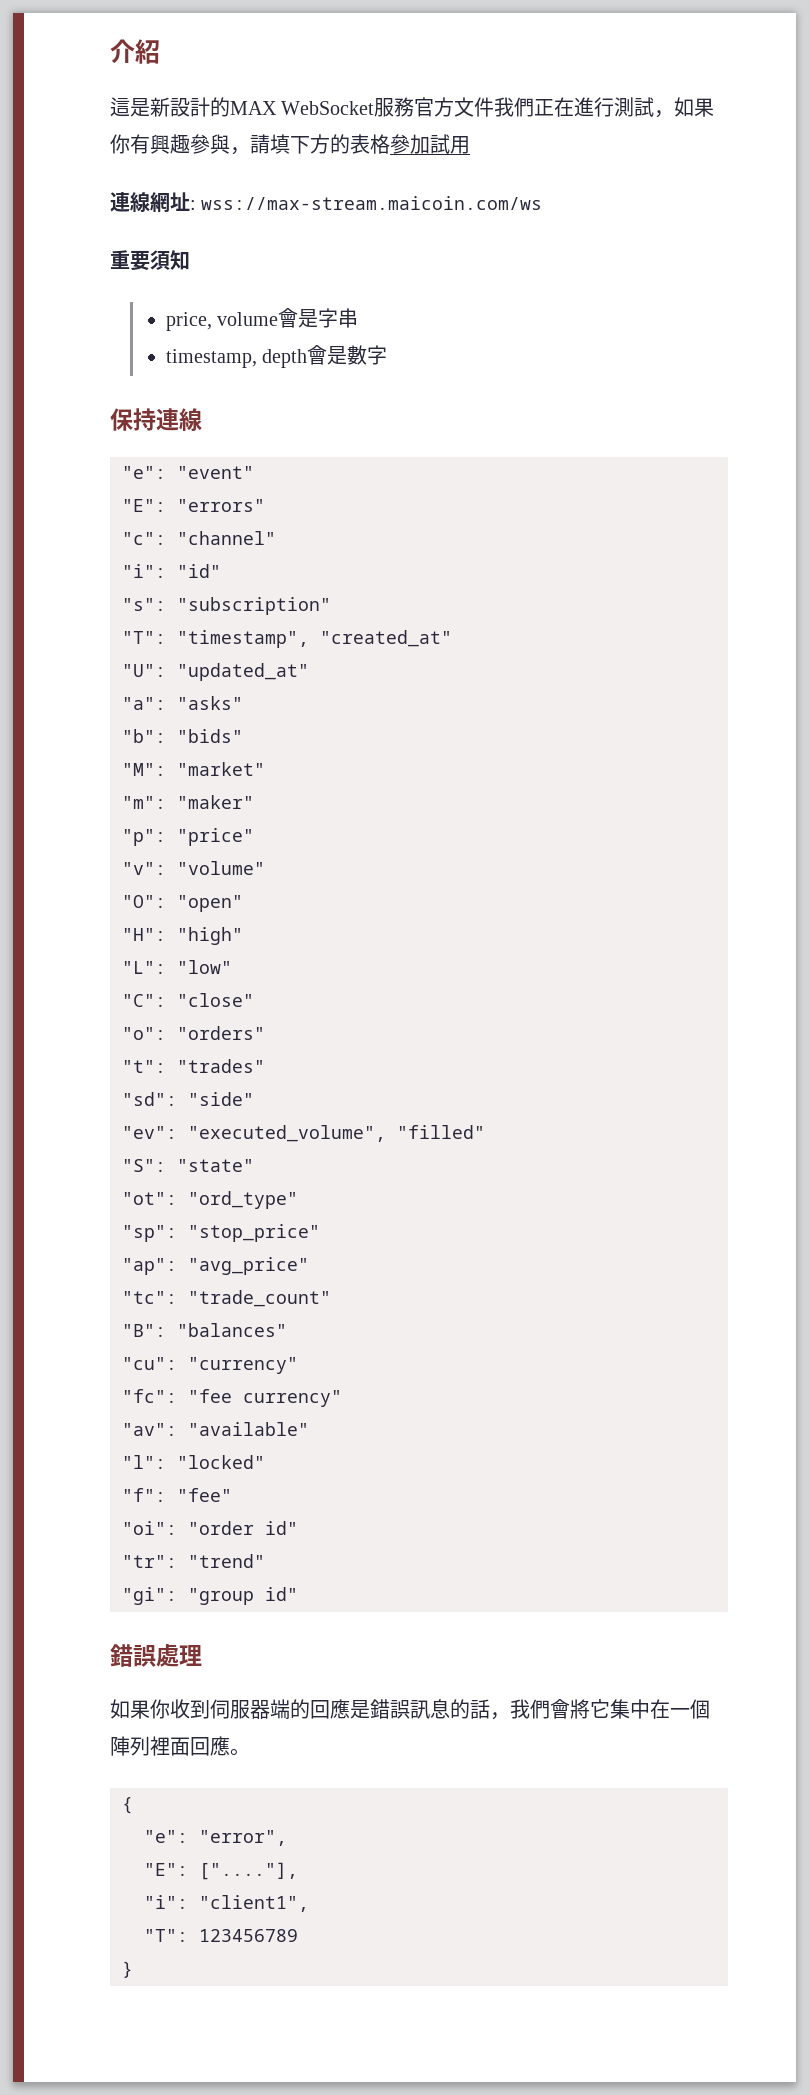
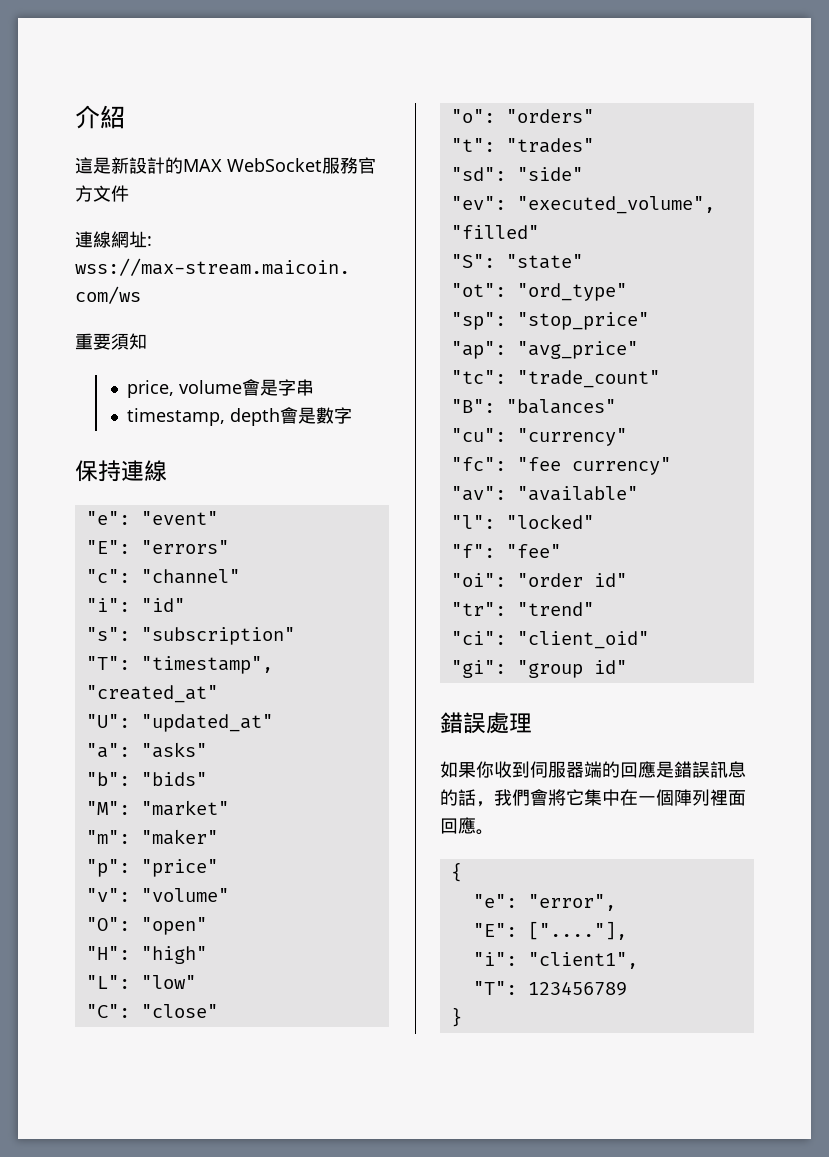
[494,97,715,118] [110,134,470,155] 我們正在進行測試，如果你有興趣參與，請填下方的表格參加試用 -> (129, 193) none
(265, 1561) none -> [450,631,649,649] // "ci": "client_oid"

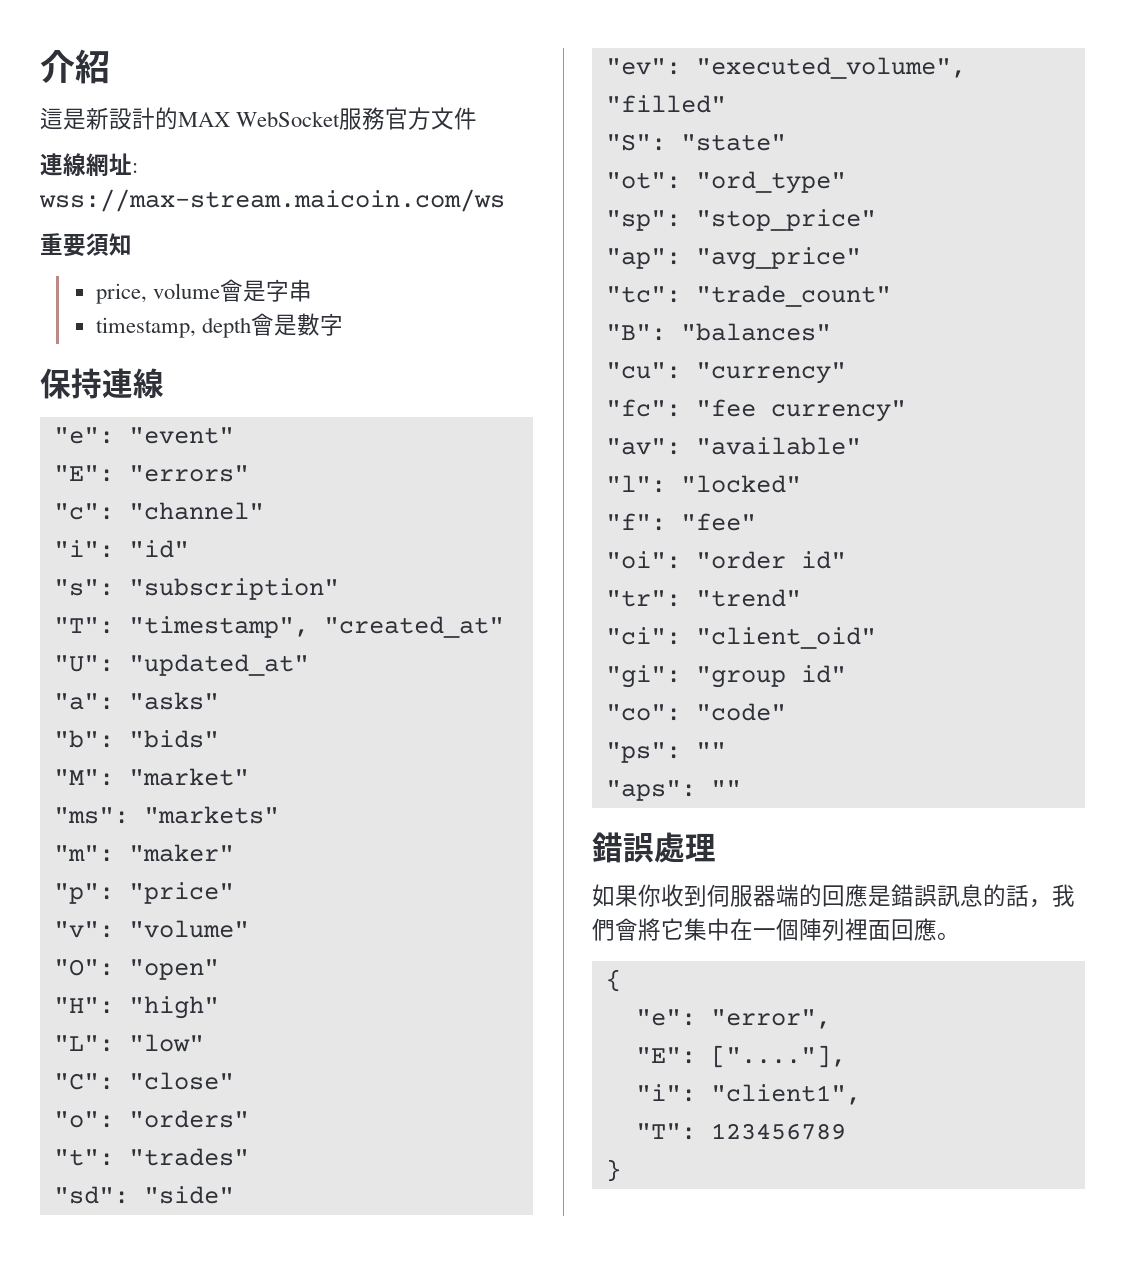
(229, 808) none -> [53,806,279,824] // "ms": "markets"
(627, 667) none -> [605,703,786,721] [605,742,726,763] [605,780,741,801] // "co": "code" // "ps": "" // "aps": ""

